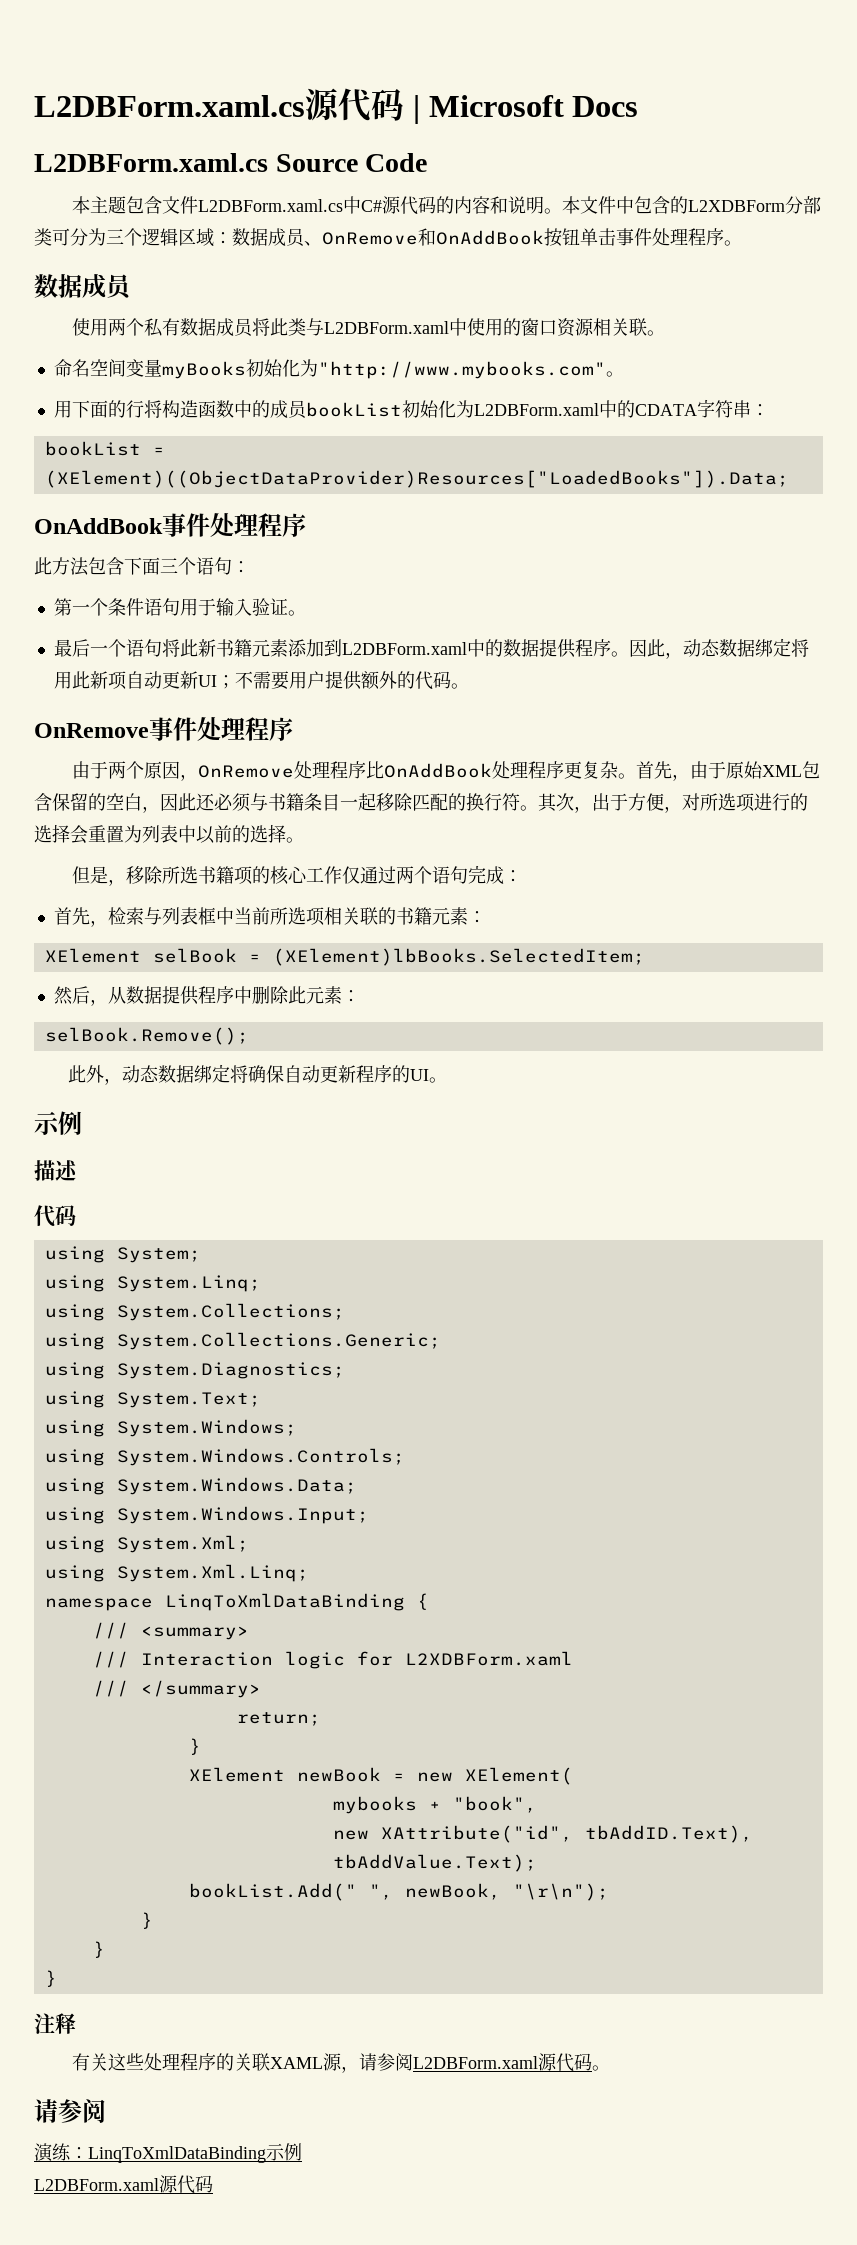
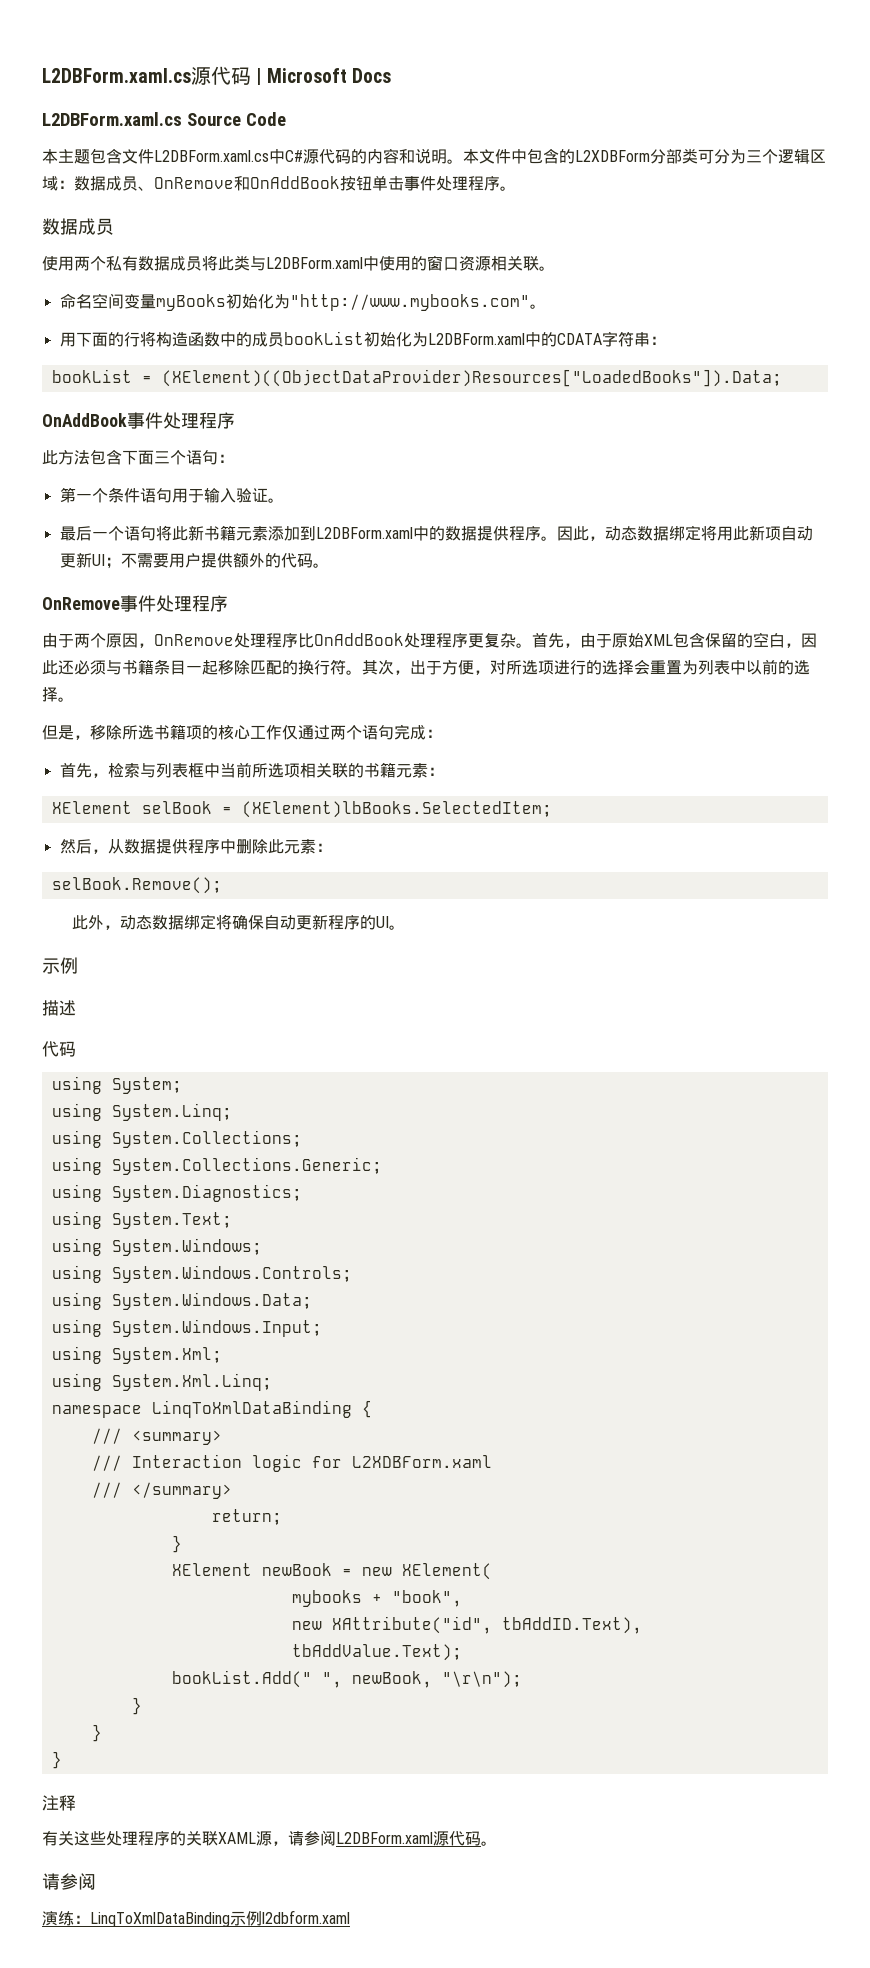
[34,2175,213,2194] // L2DBForm.xaml源代码 -> [262,1910,350,1924] l2dbform.xaml

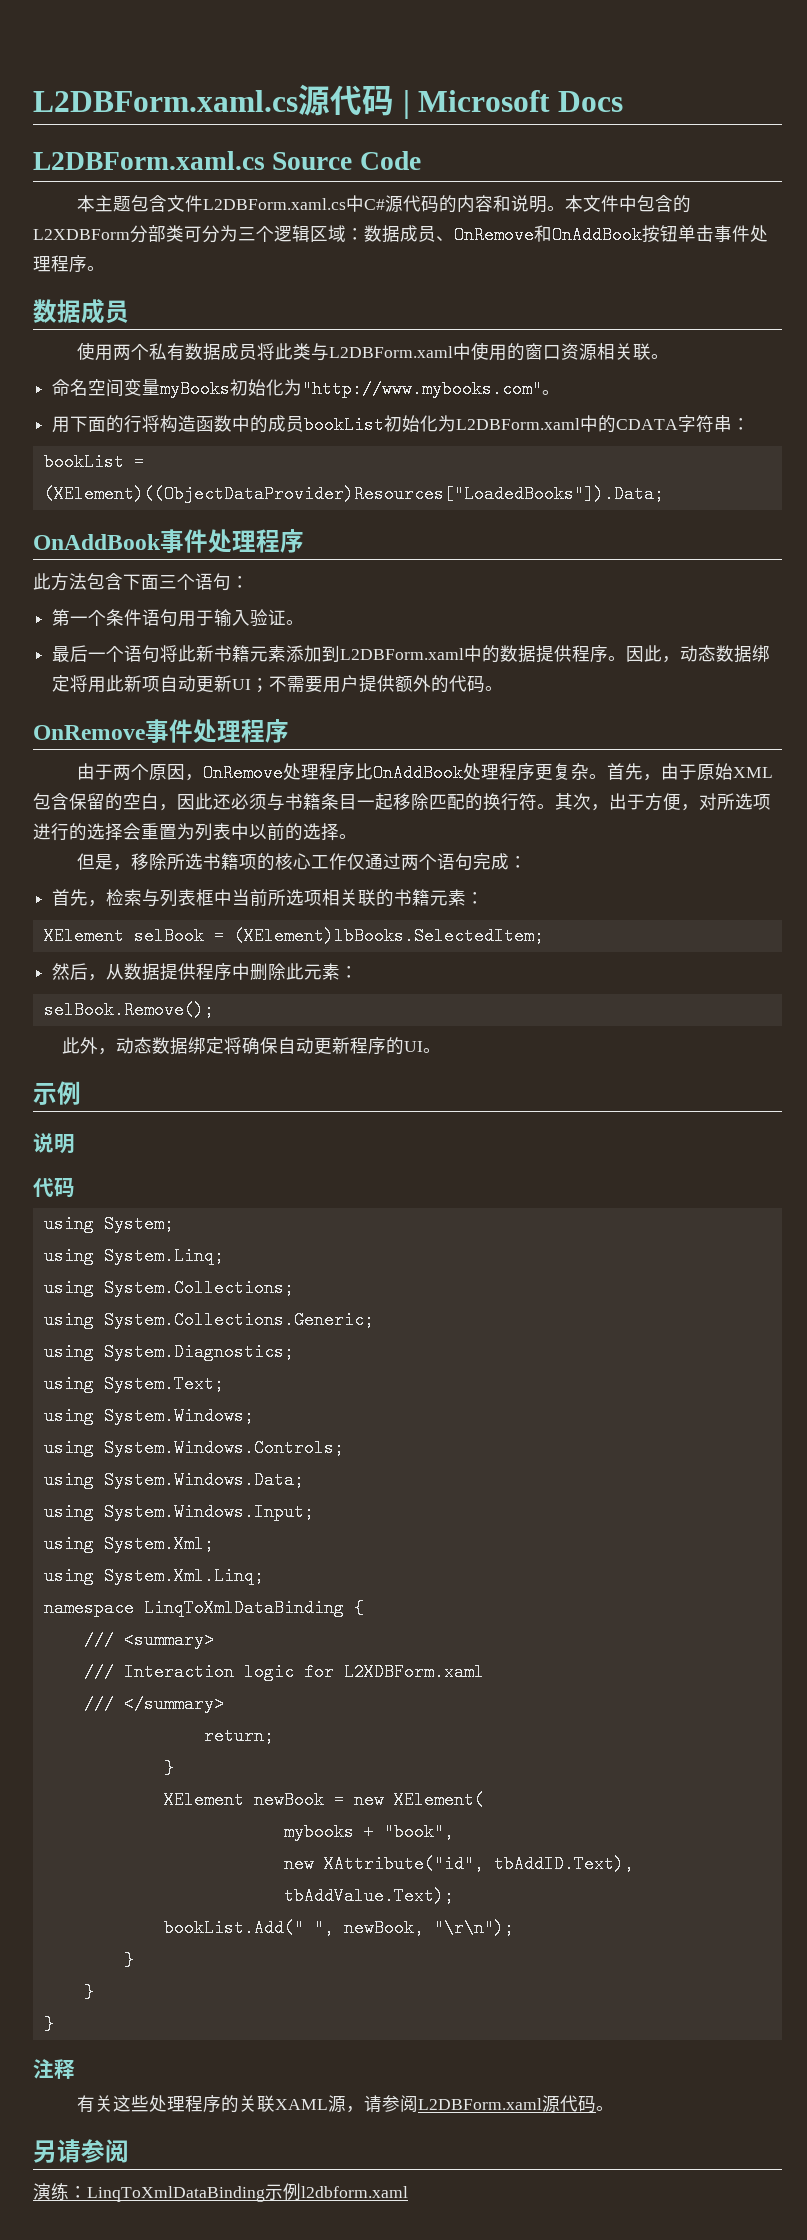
[42,1000,76,1016] 描述 -> [33,1133,75,1154] 说明
(497, 1843) none -> [33,2140,57,2163] 另

